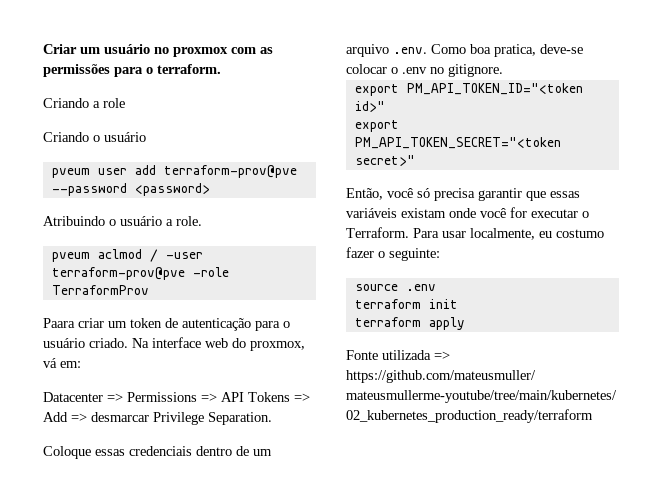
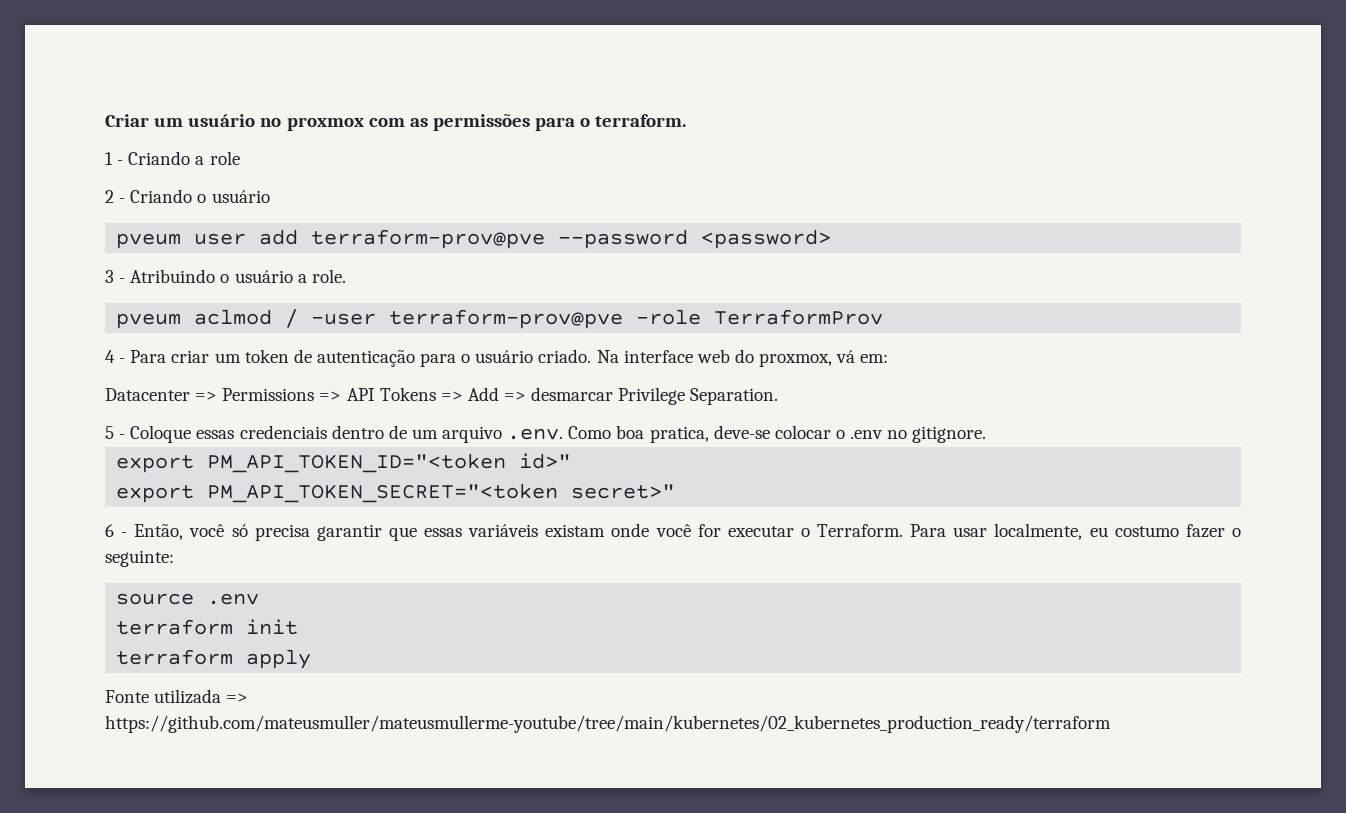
(221, 69) none -> [105,152,124,165] 1 -
(125, 103) none -> [105,190,126,203] 2 -
(210, 189) none -> [105,270,126,283] 3 -
[43,318,75,328] Paara -> [105,350,167,363] 4 - Para
(272, 418) none -> [105,426,126,439] 5 -
(415, 160) none -> [105,524,128,537] 6 -

